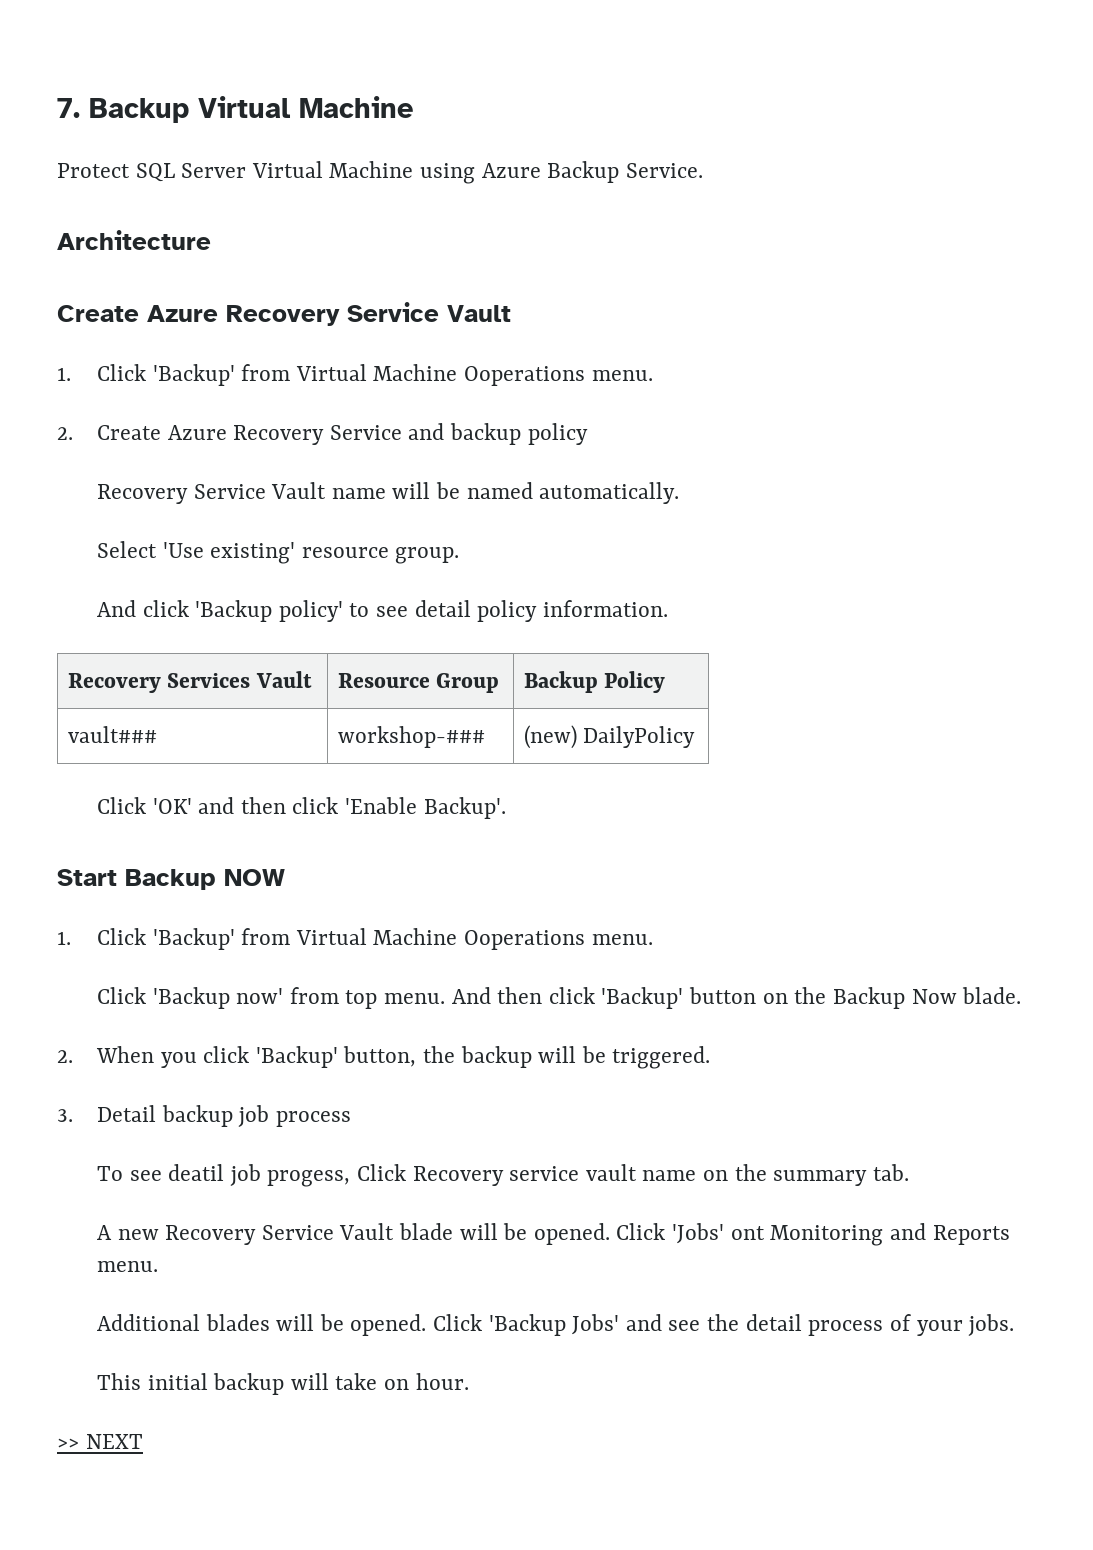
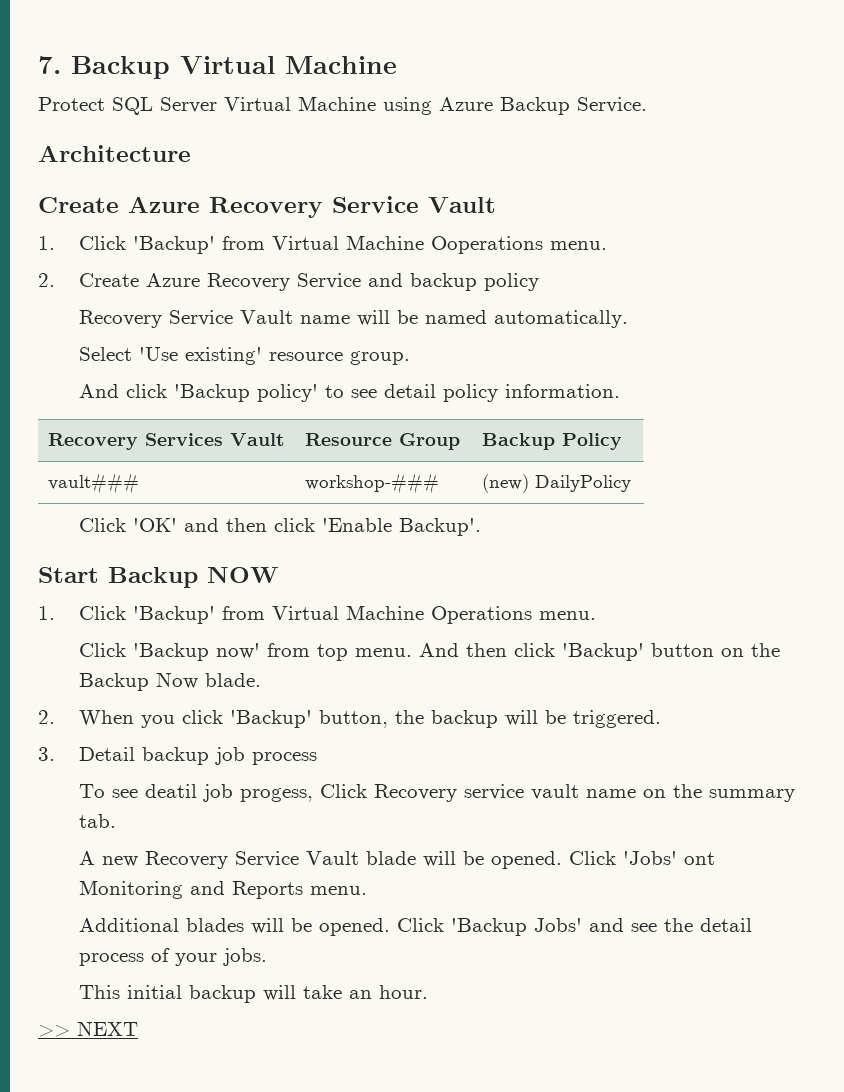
[464,930,586,950] Ooperations -> [430,606,532,624] Operations
[384,1379,410,1390] on -> [348,990,372,999] an

